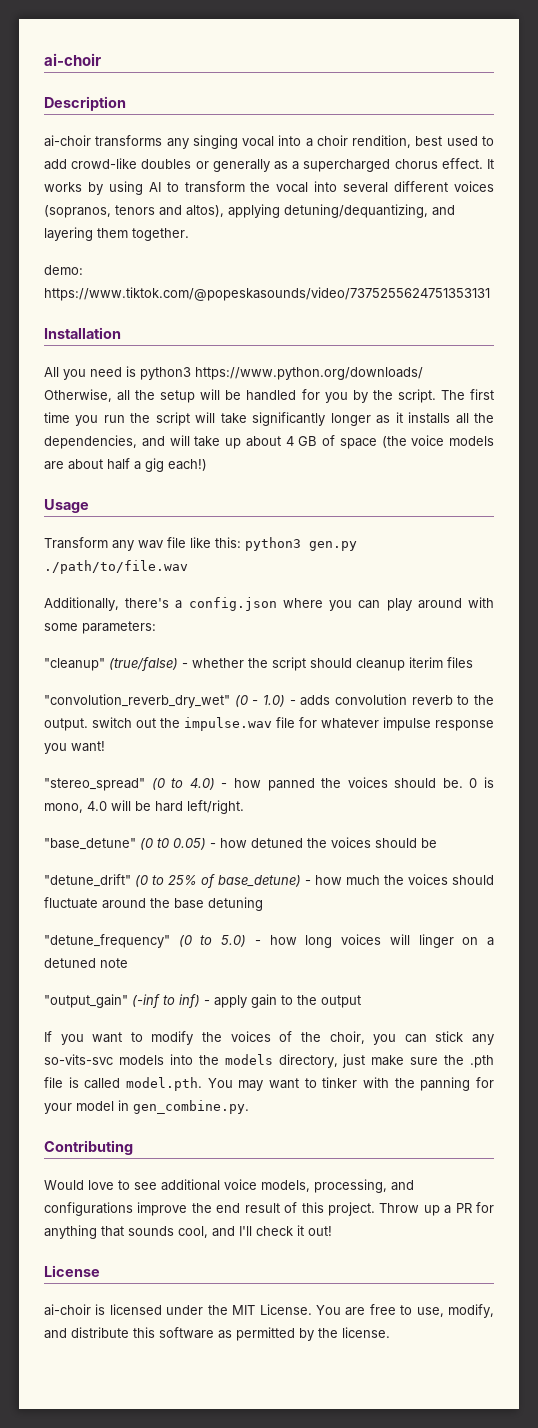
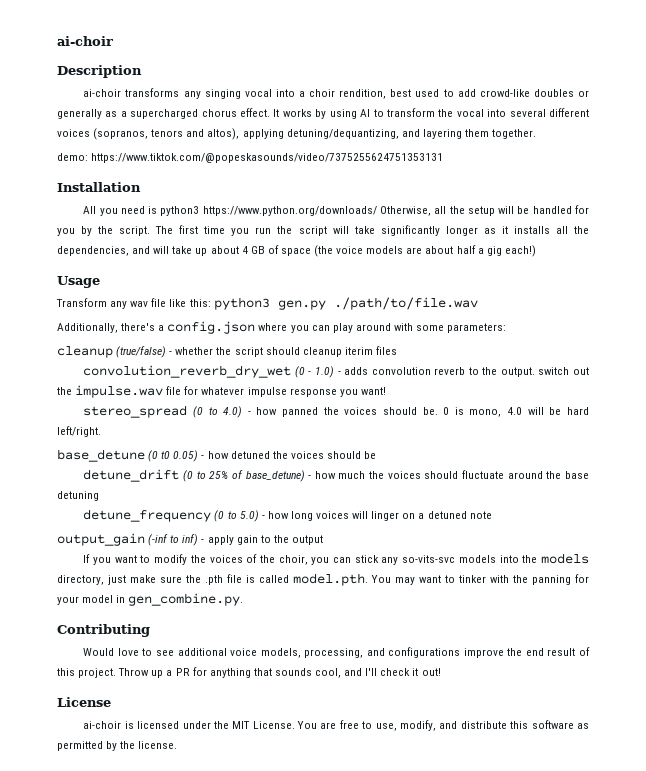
[44,658,105,671] "cleanup" -> [57,346,113,358] cleanup
[44,694,230,708] "convolution_reverb_dry_wet" -> [83,365,292,378] convolution_reverb_dry_wet
[44,778,145,791] "stereo_spread" -> [83,405,188,418] stereo_spread
[44,838,136,850] "base_detune" -> [57,449,145,462] base_detune
[44,874,131,887] "detune_drift" -> [83,469,180,482] detune_drift
[44,934,170,948] "detune_frequency" -> [83,509,212,522] detune_frequency
[44,994,128,1008] "output_gain" -> [57,533,145,546] output_gain

